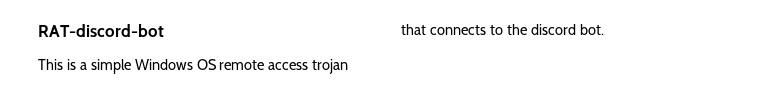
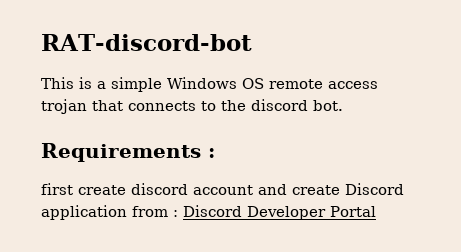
(604, 29) none -> [41,143,215,162] [41,183,404,195] [41,205,376,220] // Requirements : // first create discord account and create Discord application from : Discord Developer Portal

